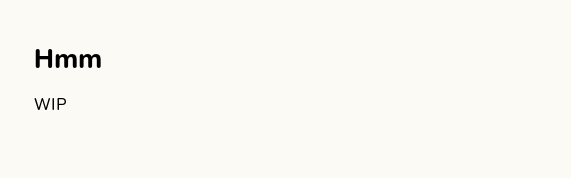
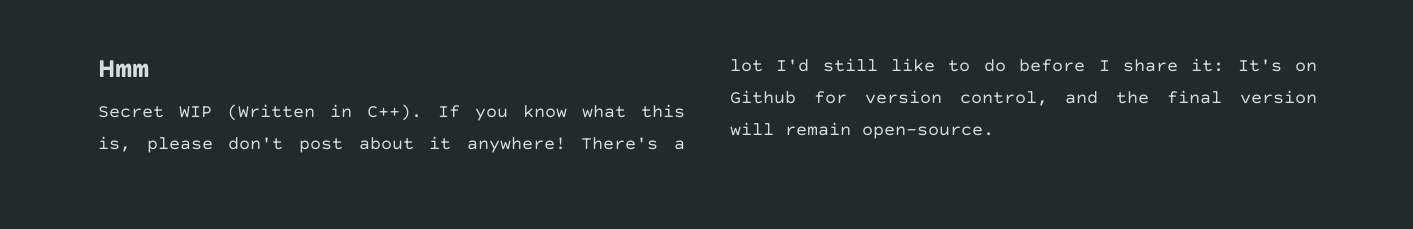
[34,97,67,110] WIP -> [98,104,685,121] [98,136,685,153] [730,58,1317,72] [730,90,1317,106] [730,122,994,139] Secret WIP (Written in C++). If you know what this is, please don't post about it anywhere! There's a lot I'd still like to do before I share it: It's on Github for version control, and the final version will remain open-source.

